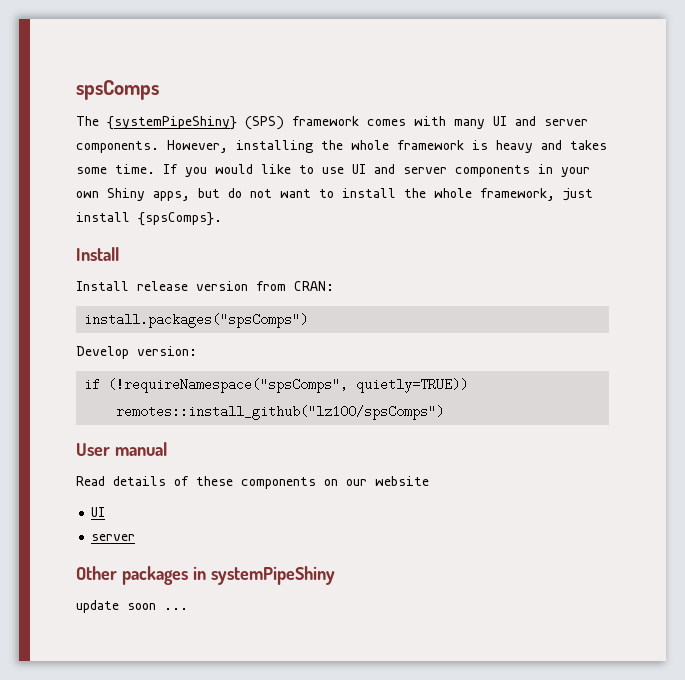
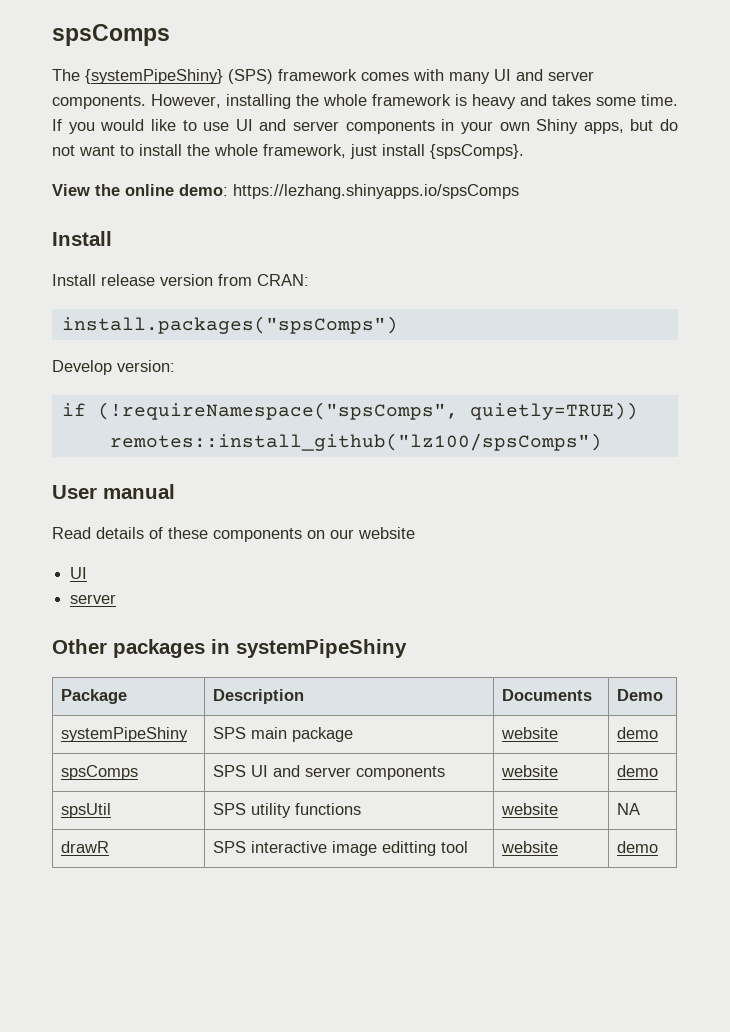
(222, 219) none -> [52,184,519,199] // View the online demo: https://lezhang.shinyapps.io/spsComps
[76,600,188,613] // update soon ... -> [61,689,128,704] [213,689,305,704] [502,689,593,701] [617,689,664,701] [61,727,189,742] [213,727,354,742] [501,727,559,739] [617,727,659,739] [61,765,139,780] [213,765,446,780] [501,765,559,777] [617,765,659,777] [61,803,112,818] [213,803,362,818] [501,803,559,815] [617,803,641,815] [61,841,110,853] [213,841,469,856] [501,841,559,853] [617,841,659,853] // Package | Description | Documents | Demo // systemPipeShiny | SPS main package | website | demo // spsComps | SPS UI and server components | website | demo // spsUtil | SPS utility functions | website | NA // drawR | SPS interactive image editting tool | website | demo

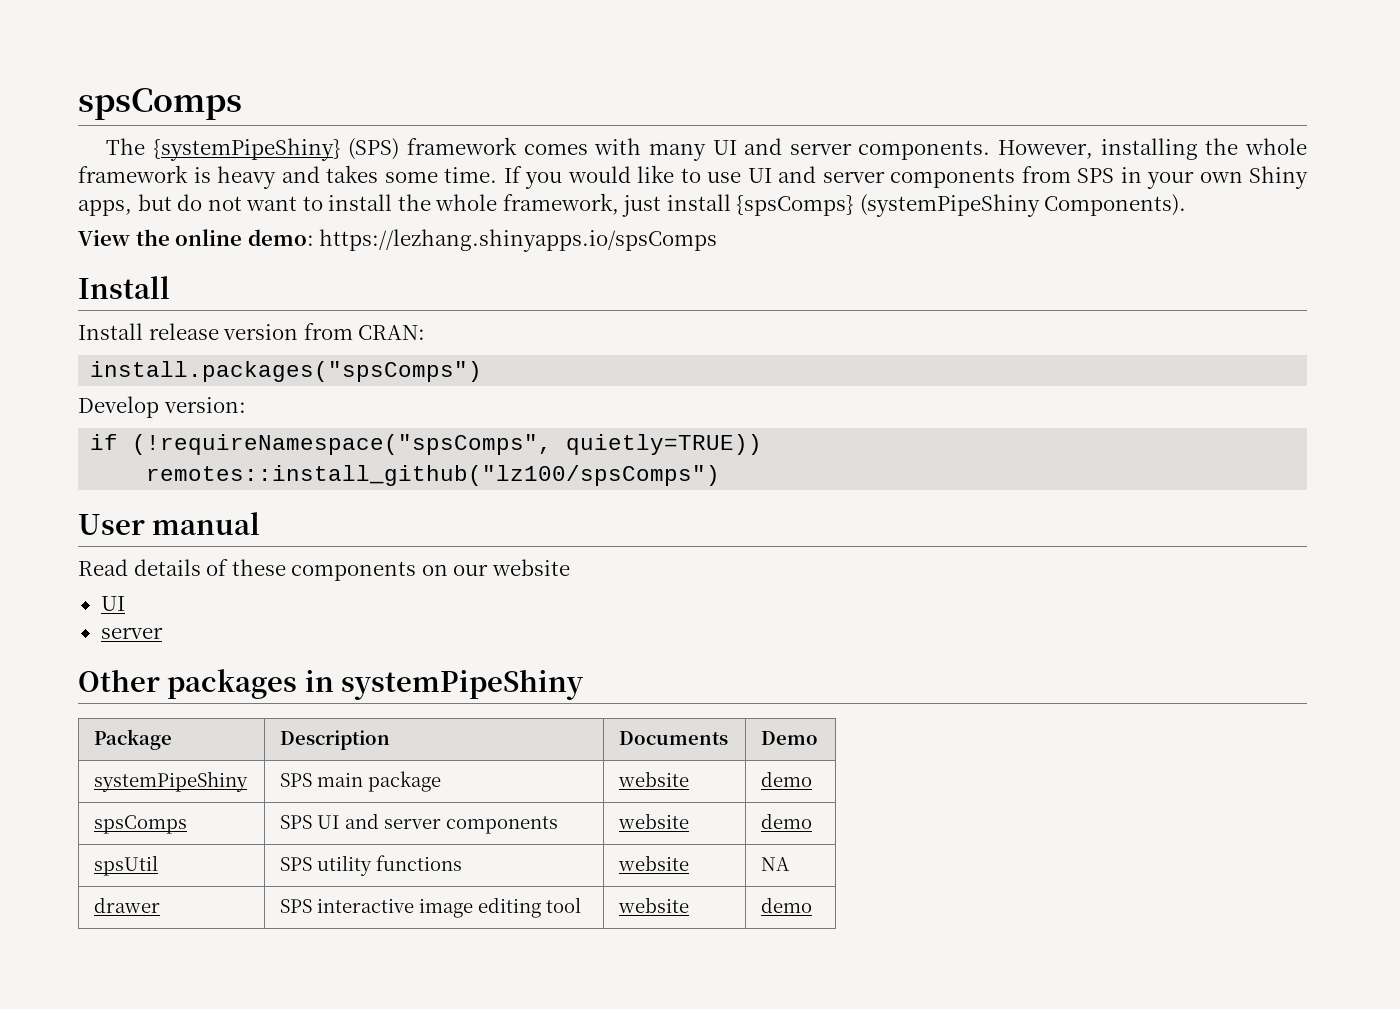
(435, 127) none -> [1021,166,1114,183] from SPS
[430,144,524,159] {spsComps}. -> [736,194,1187,217] {spsComps} (systemPipeShiny Components).
[61,841,110,853] drawR -> [94,897,161,913] drawer
[382,841,437,856] editting -> [478,897,542,918] editing

